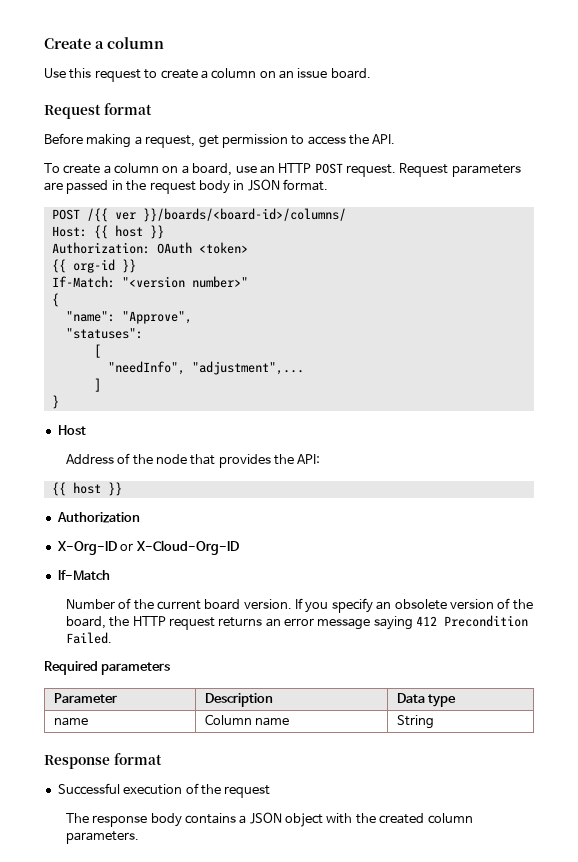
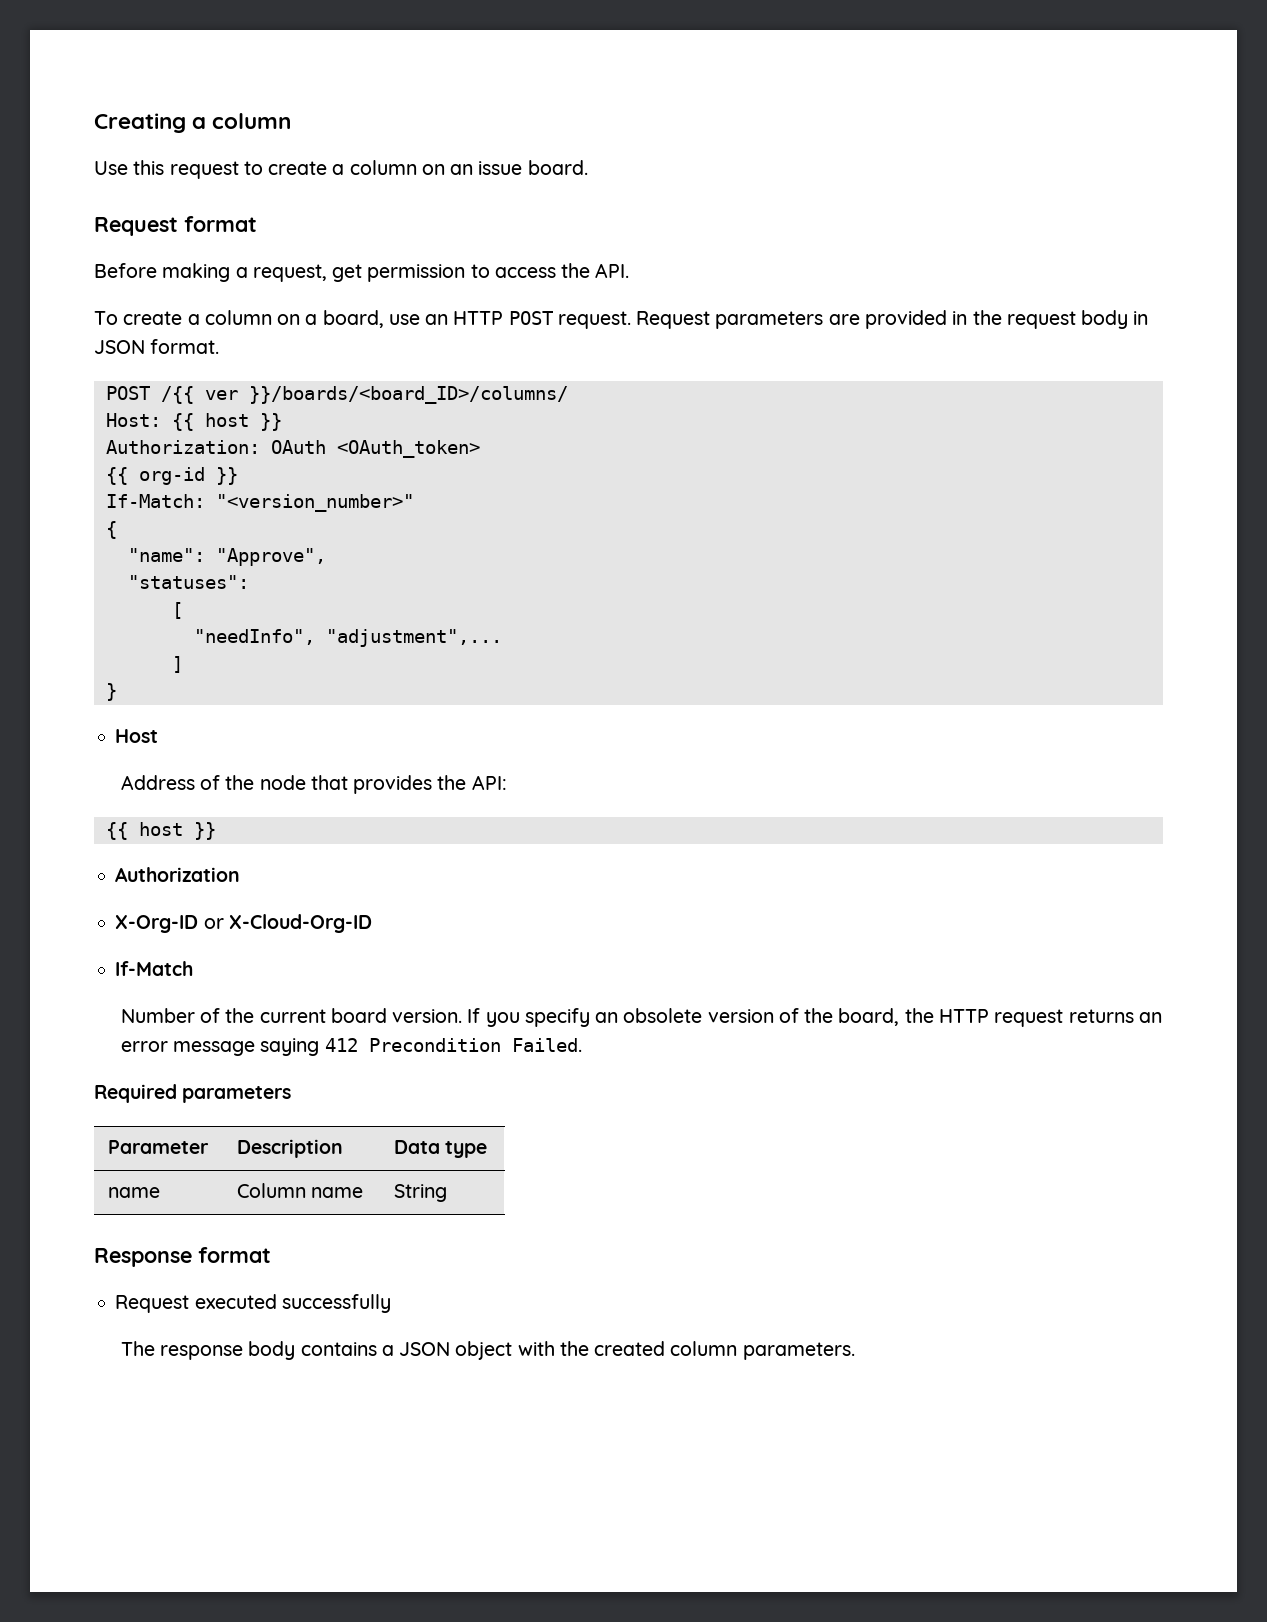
[44,38,91,49] Create -> [94,113,186,133] Creating
[66,180,109,194] passed -> [864,310,947,329] provided
[142,208,346,222] }}/boards/<board-id>/columns/ -> [248,386,568,404] }}/boards/<board_ID>/columns/
[198,242,248,254] <token> -> [336,440,480,458] <OAuth_token>
[121,276,248,288] "<version number>" -> [215,494,414,512] "<version_number>"
[57,783,271,798] Successful execution of the request -> [115,1294,391,1313] Request executed successfully

